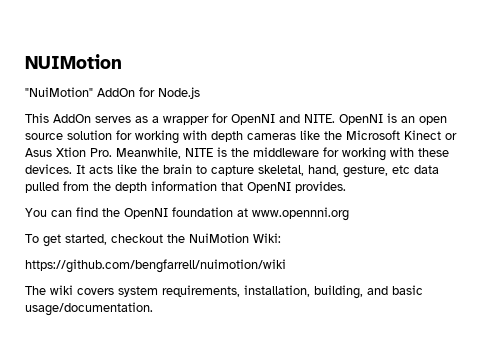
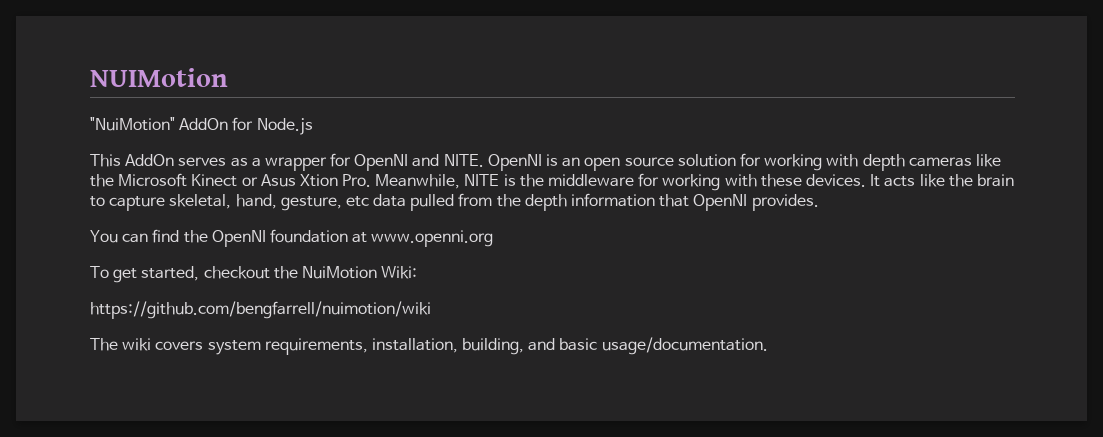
[252,207,349,221] www.opennni.org -> [371,230,494,247] www.openni.org

